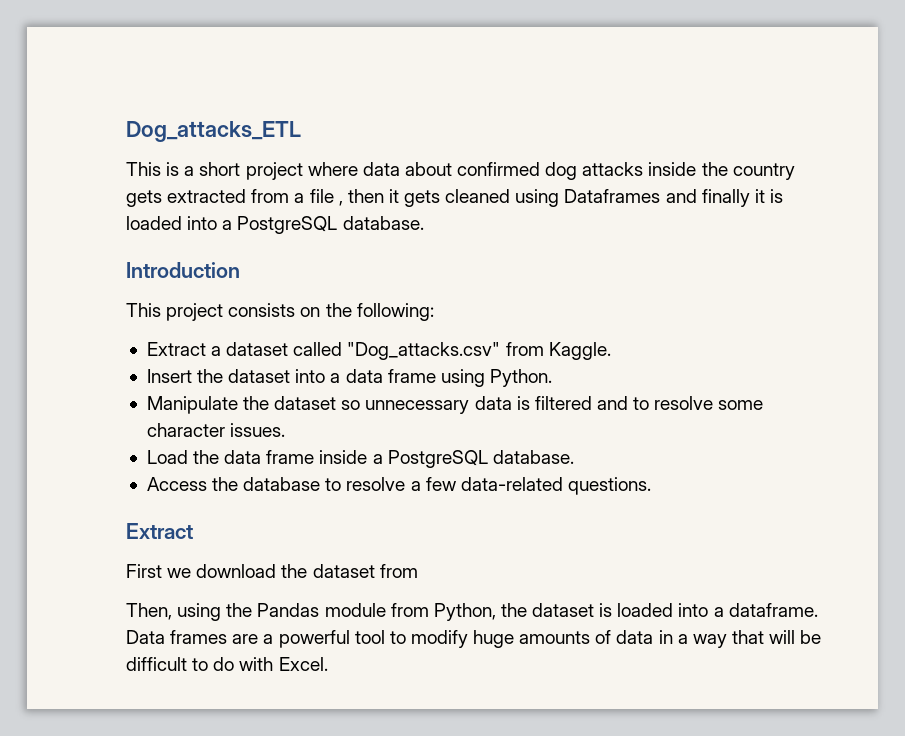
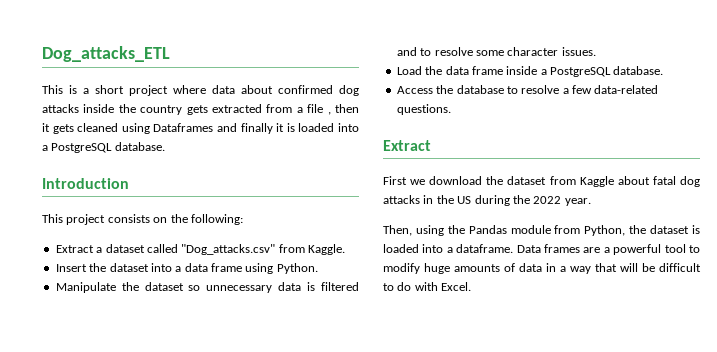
(418, 571) none -> [579,176,700,187] [383,195,591,206] Kaggle about fatal dog attacks in the US during the 2022 year.

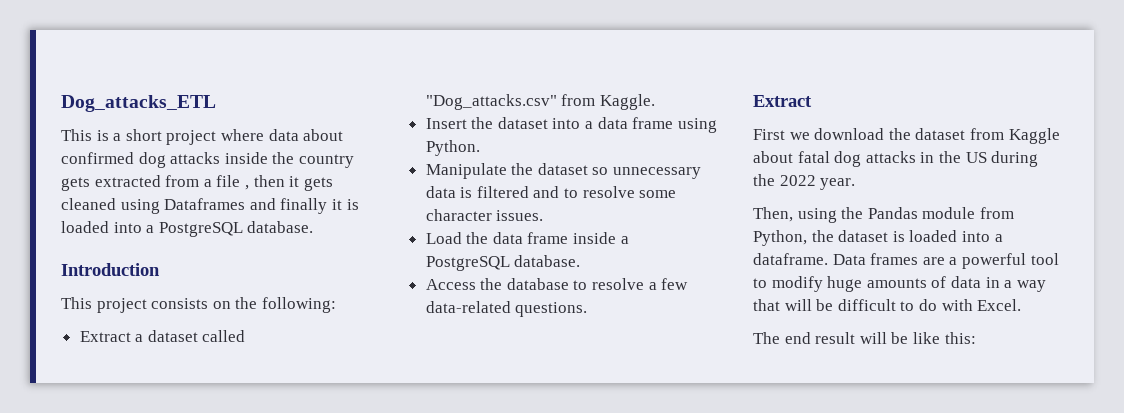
(472, 286) none -> [753,332,976,344] // The end result will be like this:

